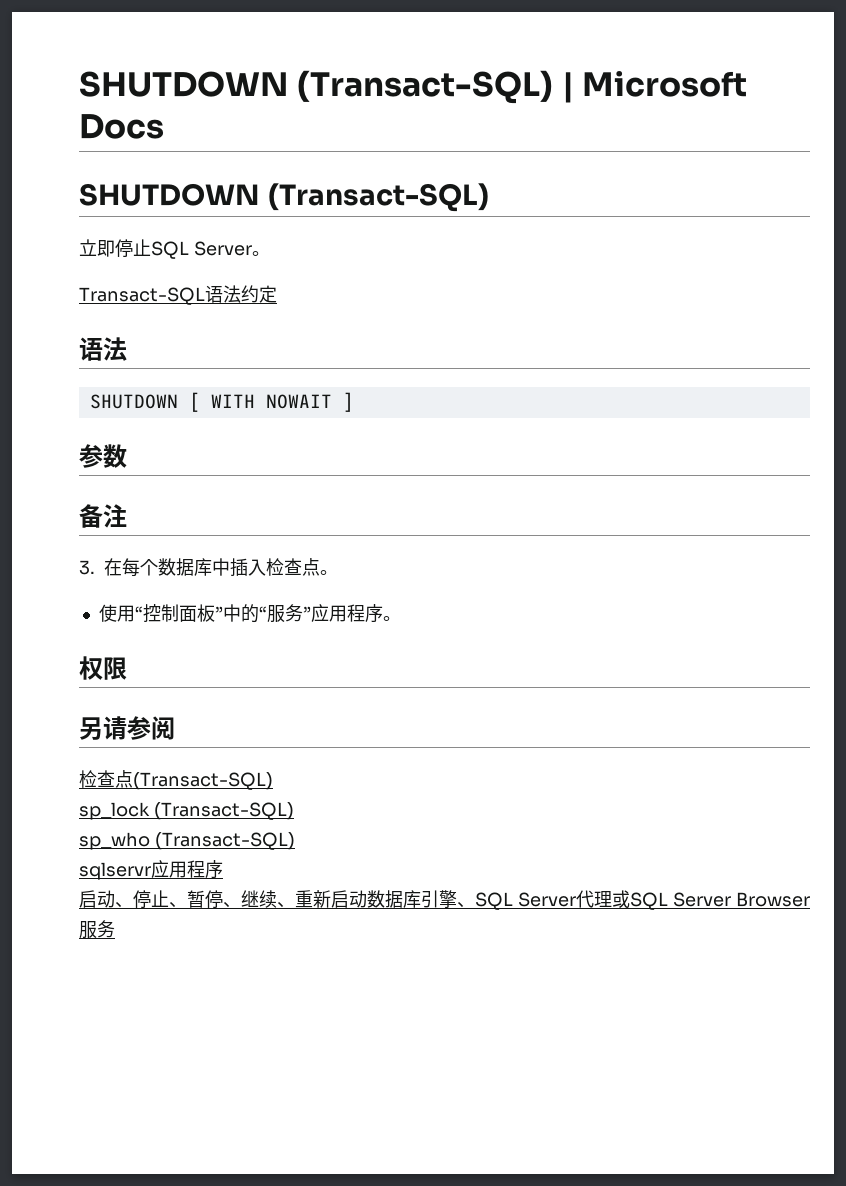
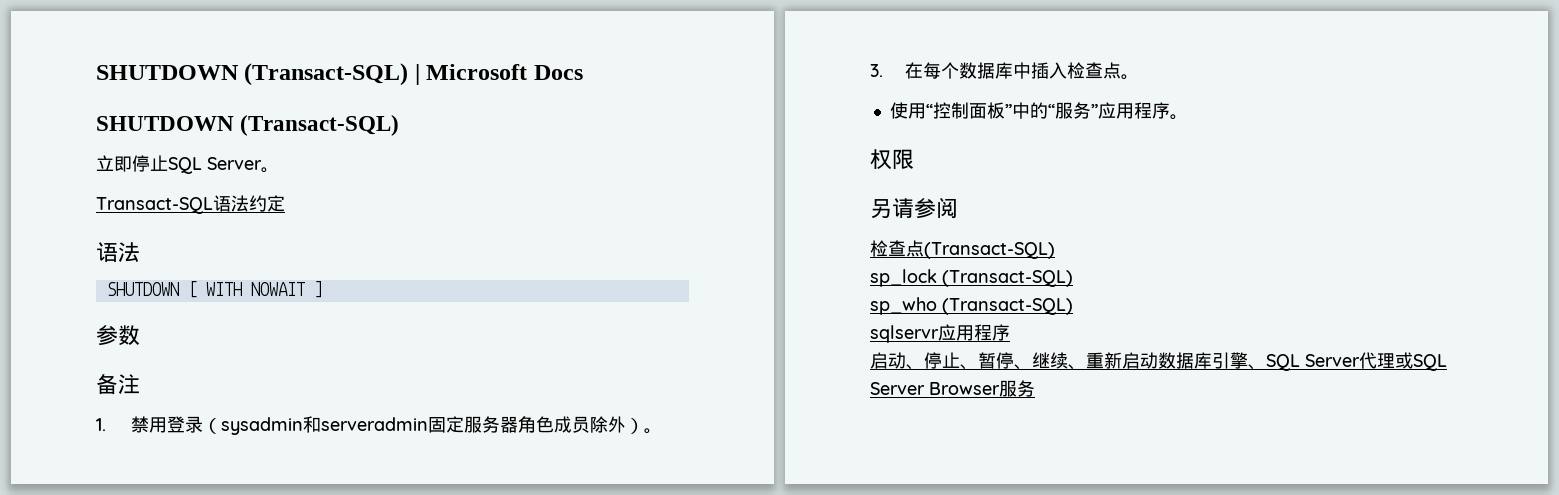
(127, 516) none -> [96,416,663,435] // 1.禁用登录（sysadmin和serveradmin固定服务器角色成员除外）。

